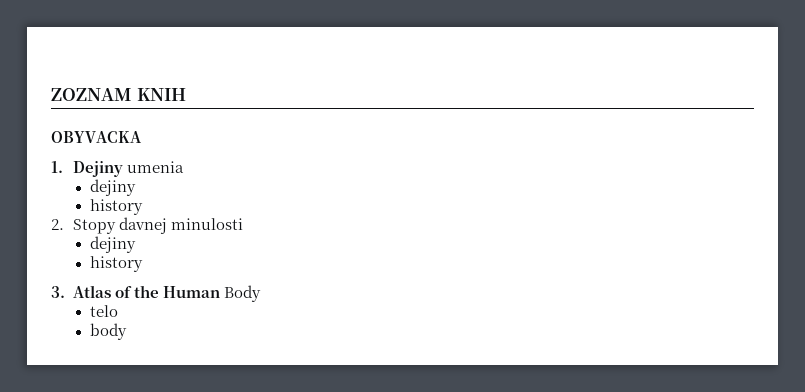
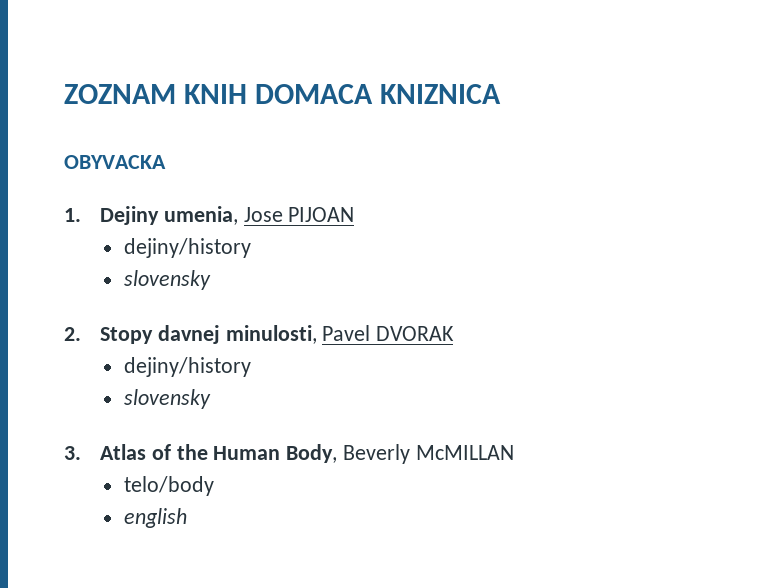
(186, 94) none -> [255,84,502,104] DOMACA KNIZNICA
[127,161,185,173] [89,179,136,196] [89,199,143,215] [51,217,244,234] [89,236,136,253] [89,256,143,272] umenia // dejiny // history // 2. Stopy davnej minulosti // dejiny // history -> [163,206,355,225] [123,238,251,258] [123,270,211,290] [64,325,455,344] [123,357,251,377] [123,389,211,409] umenia, Jose PIJOAN // dejiny/history // slovensky // 2. Stopy davnej minulosti, Pavel DVORAK // dejiny/history // slovensky
[224,285,262,302] [89,305,118,317] [89,323,127,340] Body // telo // body -> [286,444,514,464] [123,476,214,496] [123,508,187,528] Body, Beverly McMILLAN // telo/body // english

